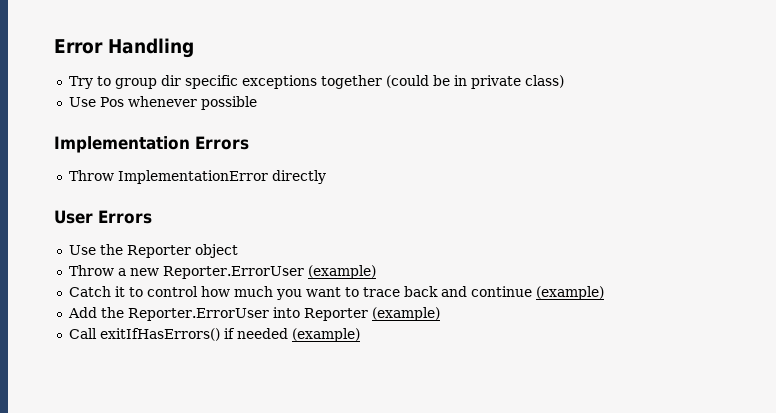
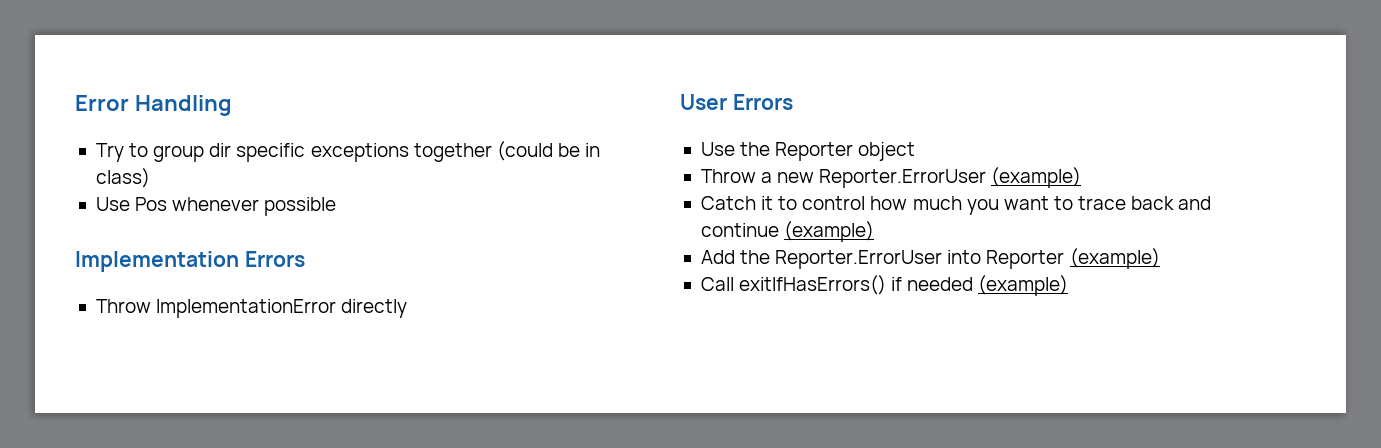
[470,75,521,89] private -> (601, 150) none

